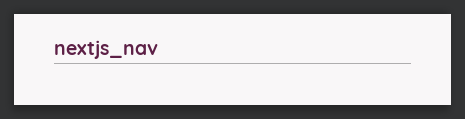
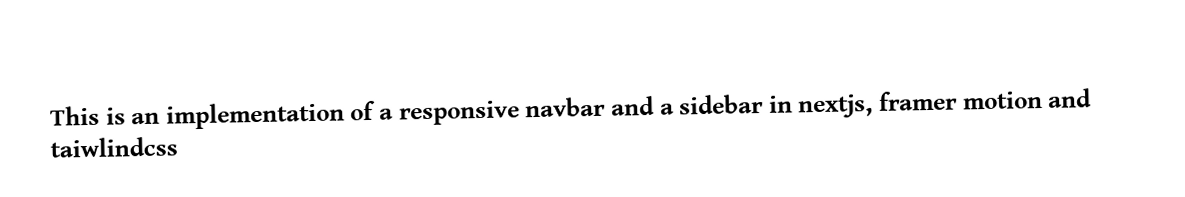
[54,40,158,59] nextjs_nav -> [50,88,1093,130] [50,136,178,158] This is an implementation of a responsive navbar and a sidebar in nextjs, framer motion and taiwlindcss

